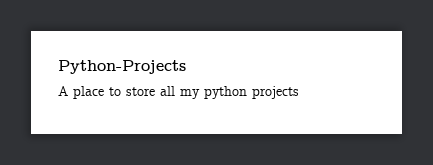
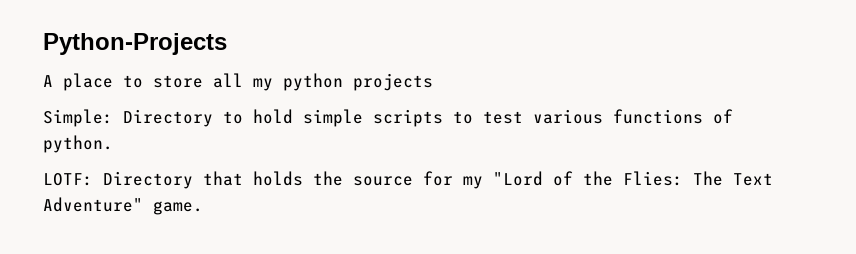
(299, 92) none -> [43,109,733,127] [43,135,113,153] [43,171,773,189] [43,197,203,215] // Simple: Directory to hold simple scripts to test various functions of python. // LOTF: Directory that holds the source for my "Lord of the Flies: The Text Adventure" game.

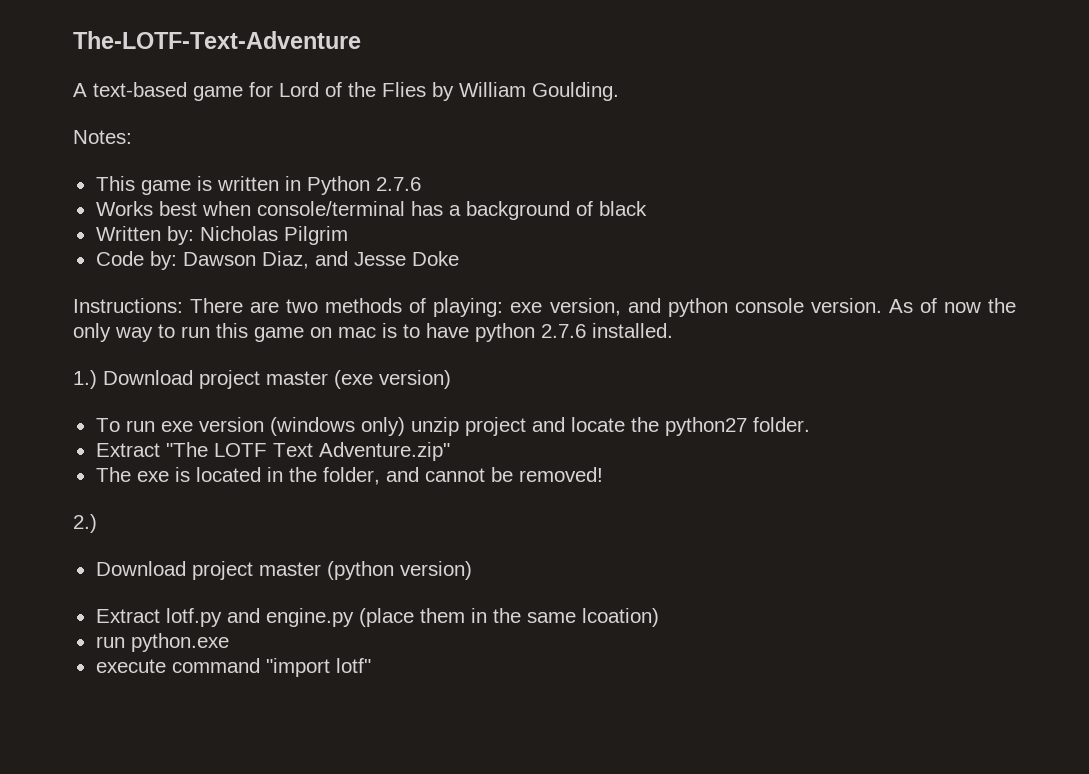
[43,33,227,55] Python-Projects -> [73,31,361,49] The-LOTF-Text-Adventure
[63,73,433,91] [43,109,733,127] [43,135,113,153] [43,171,773,189] [43,197,203,215] place to store all my python projects // Simple: Directory to hold simple scripts to test various functions of python. // LOTF: Directory that holds the source for my "Lord of the Flies: The Text Adventure" game. -> [93,82,619,101] [73,130,132,144] [95,176,421,195] [95,201,647,220] [95,226,348,245] [95,251,459,270] [73,298,1016,317] [73,323,673,342] [73,370,451,389] [95,417,810,436] [95,442,450,461] [95,467,603,485] [73,514,97,533] [95,561,472,580] [95,608,659,627] [95,633,229,652] [95,658,371,677] text-based game for Lord of the Flies by William Goulding. // Notes: // This game is written in Python 2.7.6 // Works best when console/terminal has a background of black // Written by: Nicholas Pilgrim // Code by: Dawson Diaz, and Jesse Doke // Instructions: There are two methods of playing: exe version, and python console version. As of now the only way to run this game on mac is to have python 2.7.6 installed. // 1.) Download project master (exe version) // To run exe version (windows only) unzip project and locate the python27 folder. // Extract "The LOTF Text Adventure.zip" // The exe is located in the folder, and cannot be removed! // 2.) // Download project master (python version) // Extract lotf.py and engine.py (place them in the same lcoation) // run python.exe // execute command "import lotf"

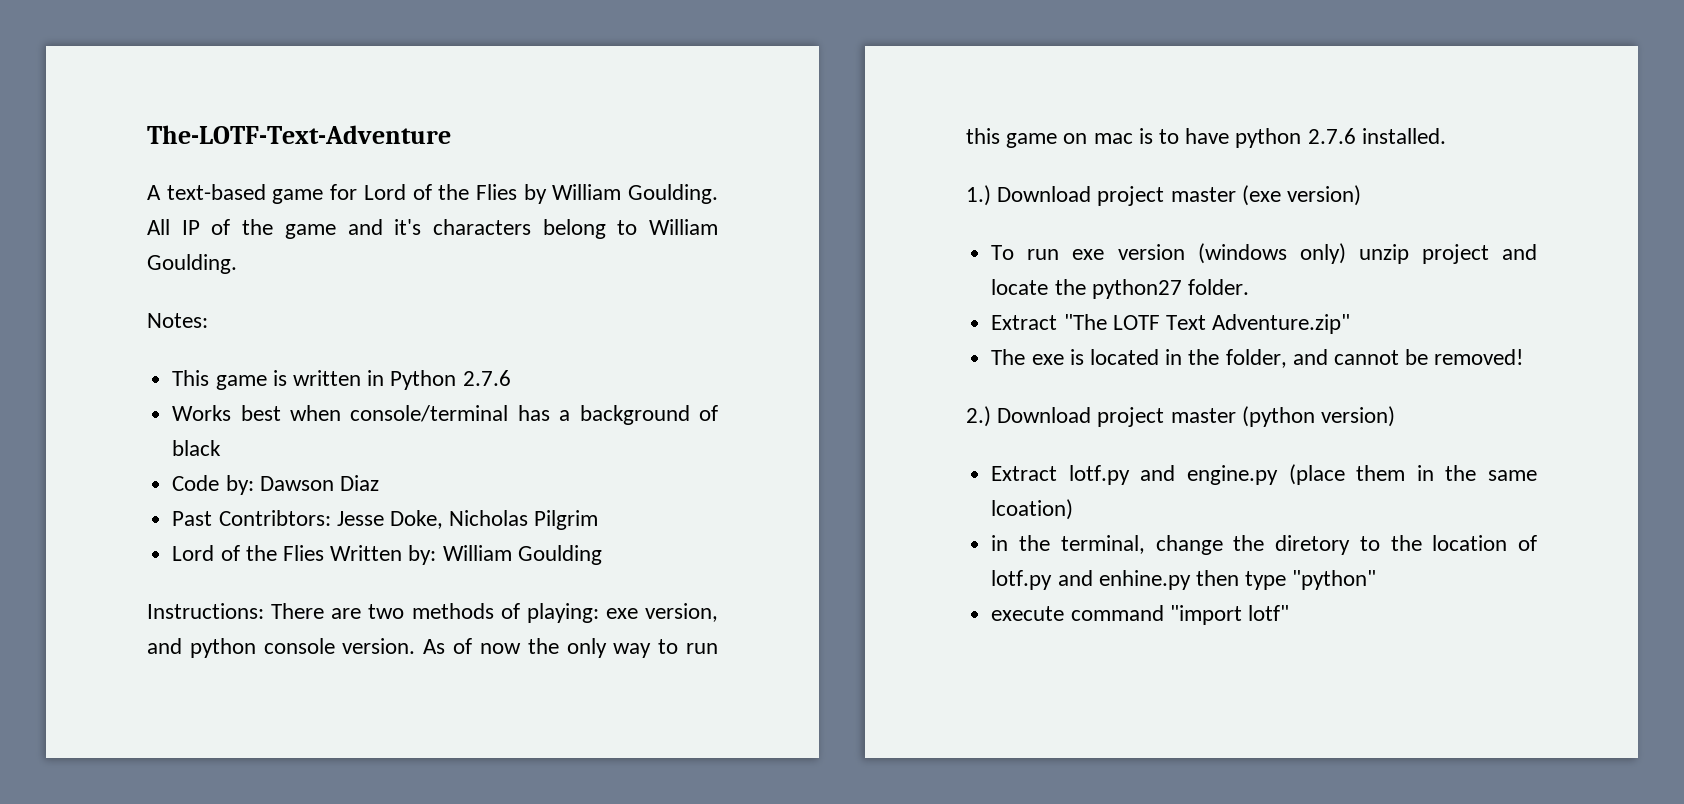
(619, 91) none -> [147,219,718,239] [147,254,237,274] All IP of the game and it's characters belong to William Goulding.
[95,226,348,245] [95,251,459,270] Written by: Nicholas Pilgrim // Code by: Dawson Diaz, and Jesse Doke -> [172,475,379,495] [172,510,599,530] [172,545,602,565] Code by: Dawson Diaz // Past Contribtors: Jesse Doke, Nicholas Pilgrim // Lord of the Flies Written by: William Goulding
(97, 523) // -> (991, 416) none
[95,633,229,652] run python.exe -> [991,535,1537,555] [991,570,1377,590] in the terminal, change the diretory to the location of lotf.py and enhine.py then type "python"

